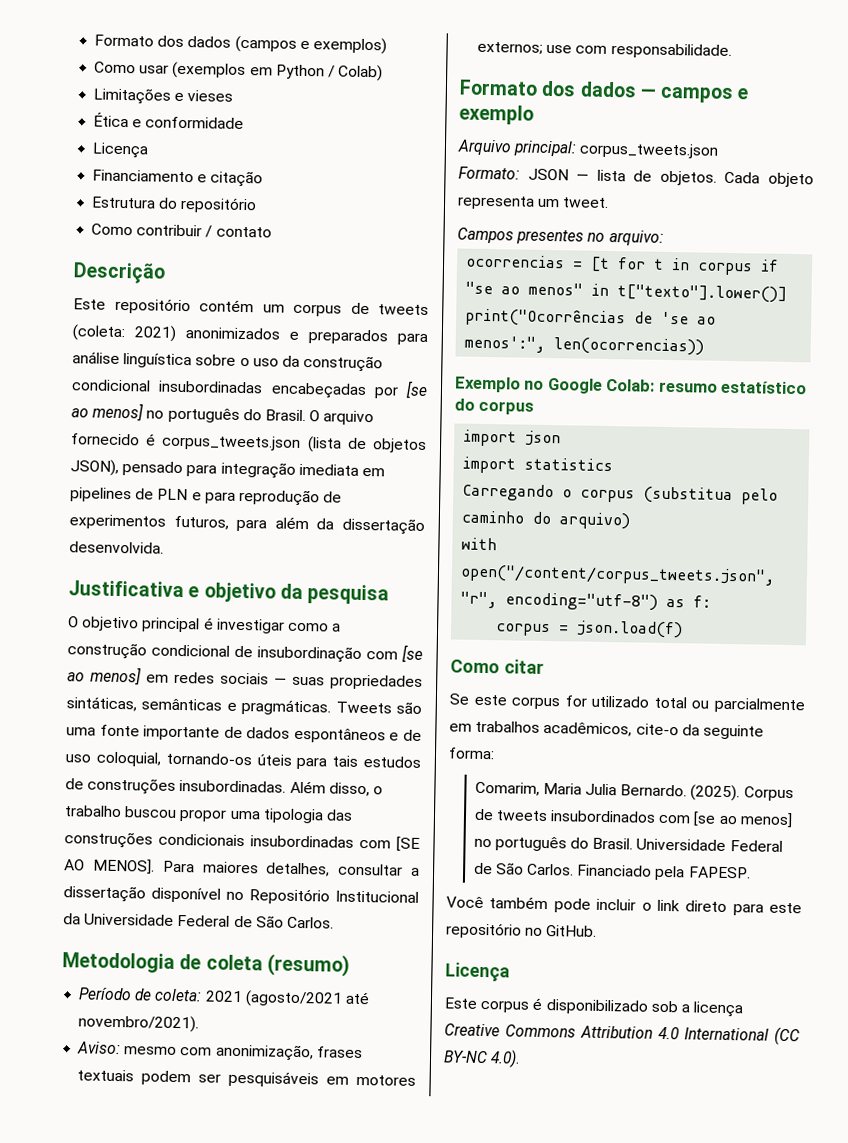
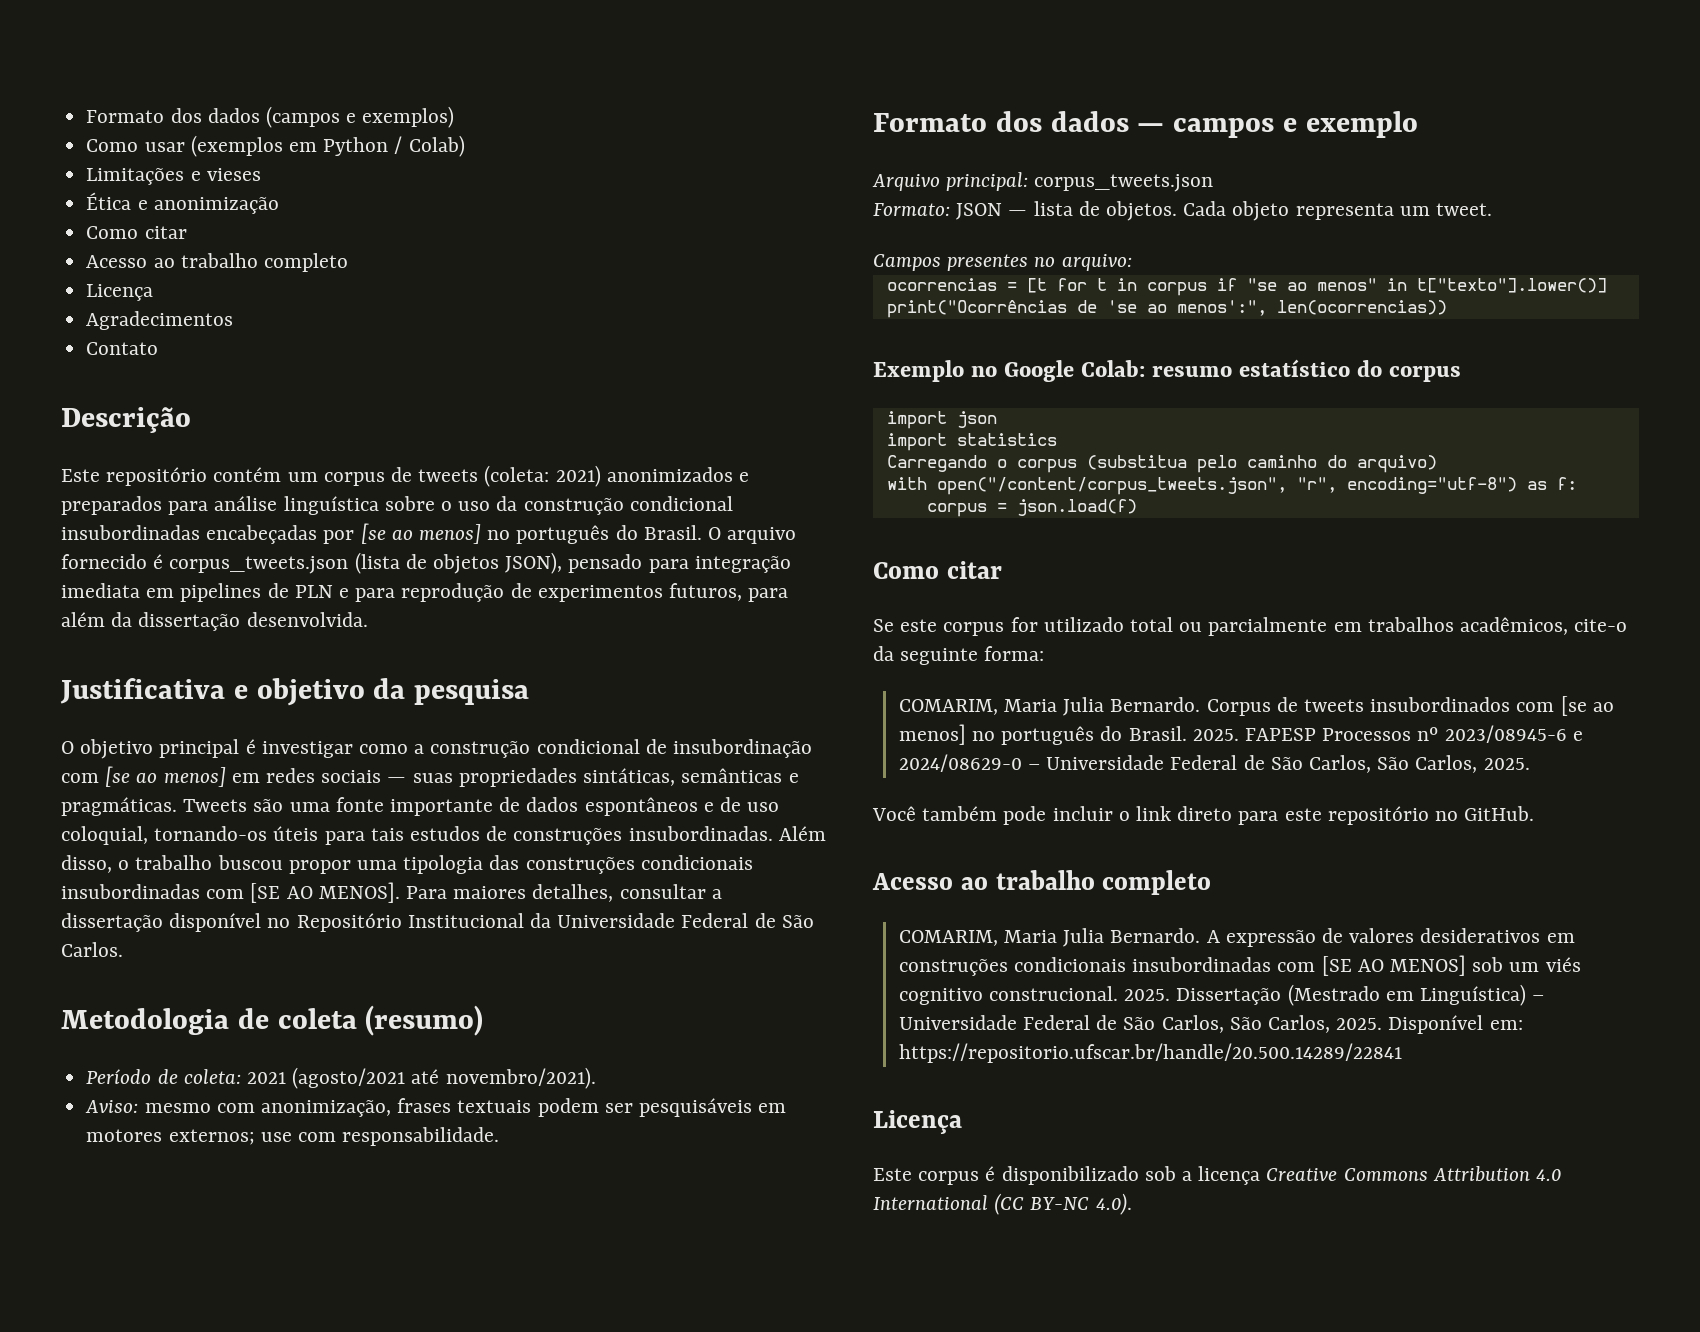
[145,116,245,129] [92,142,149,159] [92,169,264,188] [91,196,258,214] [91,223,272,238] conformidade // Licença // Financiamento e citação // Estrutura do repositório // Como contribuir / contato -> [153,197,279,214] [86,226,187,239] [86,253,348,272] [86,284,154,301] [86,311,234,330] [86,342,159,355] anonimização // Como citar // Acesso ao trabalho completo // Licença // Agradecimentos // Contato
[474,781,741,802] Comarim, Maria Julia Bernardo. (2025). -> [898,697,1201,716] COMARIM, Maria Julia Bernardo.
[636,838,783,852] [473,862,751,881] Universidade Federal de São Carlos. Financiado pela FAPESP. -> [1192,725,1583,743] [898,754,1530,773] 2025. FAPESP Processos nº 2023/08945-6 e 2024/08629-0 – Universidade Federal de São Carlos, São Carlos, 2025.
(598, 931) none -> [872,870,1212,895] [898,928,1575,947] [898,955,1581,976] [898,984,1545,1006] [898,1015,1523,1034] [898,1043,1402,1063] // Acesso ao trabalho completo // COMARIM, Maria Julia Bernardo. A expressão de valores desiderativos em construções condicionais insubordinadas com [SE AO MENOS] sob um viés cognitivo construcional. 2025. Dissertação (Mestrado em Linguística) – Universidade Federal de São Carlos, São Carlos, 2025. Disponível em: https://repositorio.ufscar.br/handle/20.500.14289/22841

